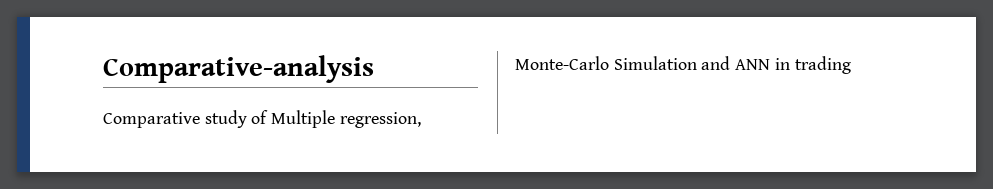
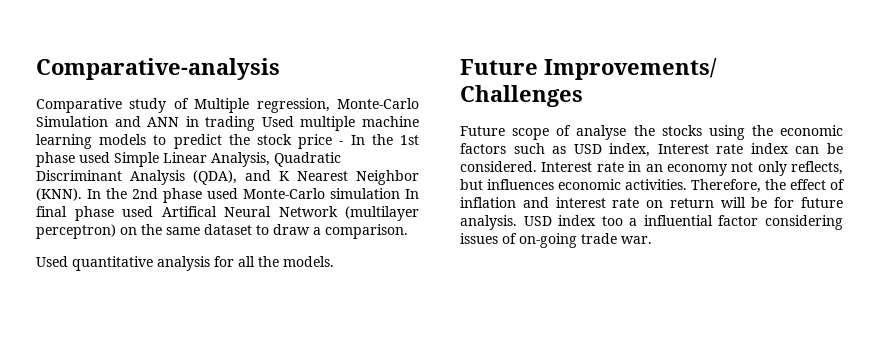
(851, 65) none -> [261,116,419,131] [36,134,419,149] [36,152,341,167] [36,170,419,185] [36,188,419,203] [36,206,419,221] [36,224,408,239] [36,256,334,271] [460,58,717,80] [460,85,583,107] [460,125,843,140] [460,143,843,157] [460,161,843,176] [460,179,845,193] [460,197,843,208] [460,215,843,230] [460,233,652,248] Used multiple machine learning models to predict the stock price - In the 1st phase used Simple Linear Analysis, Quadratic Discriminant Analysis (QDA), and K Nearest Neighbor (KNN). In the 2nd phase used Monte-Carlo simulation In final phase used Artifical Neural Network (multilayer perceptron) on the same dataset to draw a comparison. // Used quantitative analysis for all the models. // Future Improvements/ Challenges // Future scope of analyse the stocks using the economic factors such as USD index, Interest rate index can be considered. Interest rate in an economy not only reflects, but influences economic activities. Therefore, the effect of inflation and interest rate on return will be for future analysis. USD index too a influential factor considering issues of on-going trade war.

